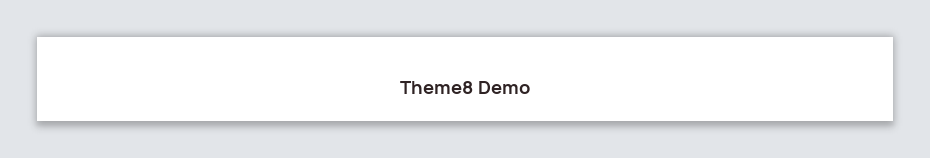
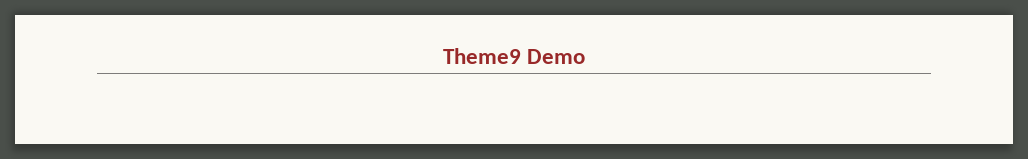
[400,81,474,94] Theme8 -> [442,48,521,64] Theme9

